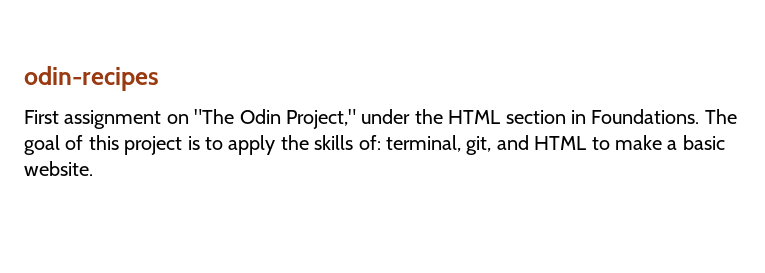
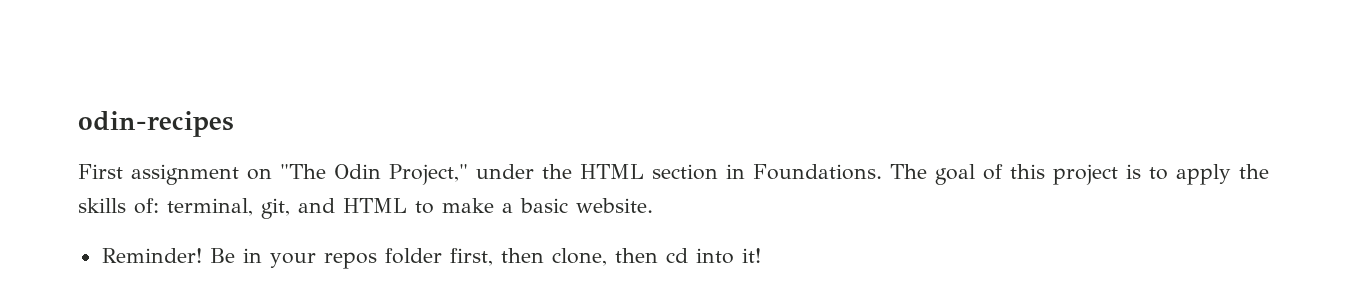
(93, 168) none -> [101,248,761,269] // Reminder! Be in your repos folder first, then clone, then cd into it!

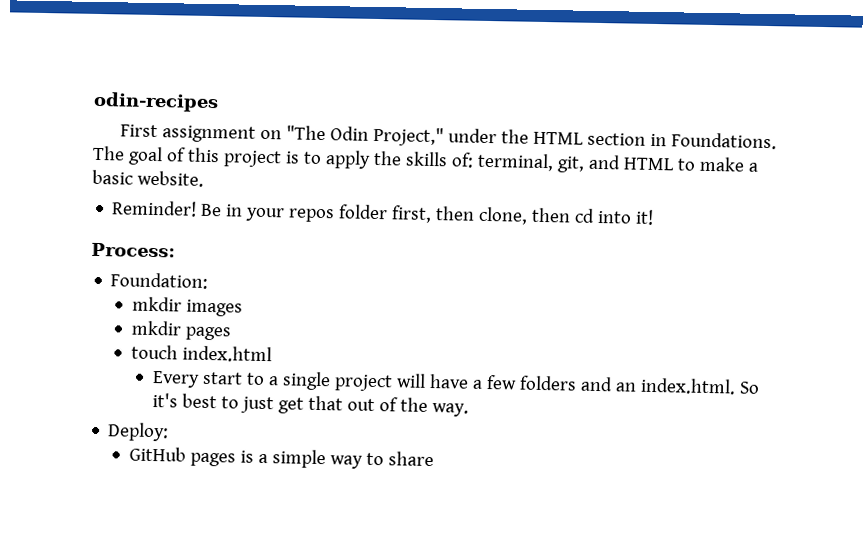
(761, 255) none -> [91,242,176,258] [110,272,209,289] [132,296,244,317] [131,320,232,341] [131,344,273,363] [151,370,760,395] [151,392,469,417] [107,422,170,442] [129,446,435,469] // Process: // Foundation: // mkdir images // mkdir pages // touch index.html // Every start to a single project will have a few folders and an index.html. So it's best to just get that out of the way. // Deploy: // GitHub pages is a simple way to share

